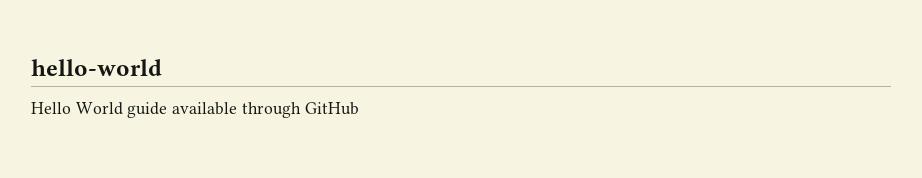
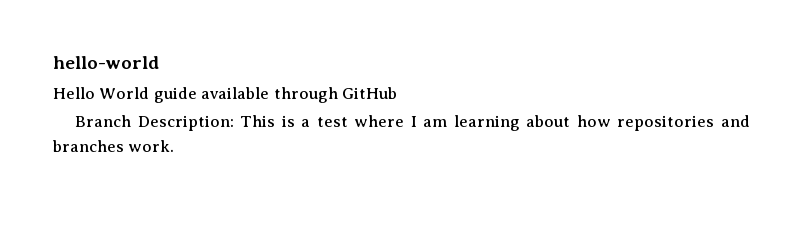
(359, 108) none -> [74,115,751,131] [52,140,175,152] // Branch Description: This is a test where I am learning about how repositories and branches work.

